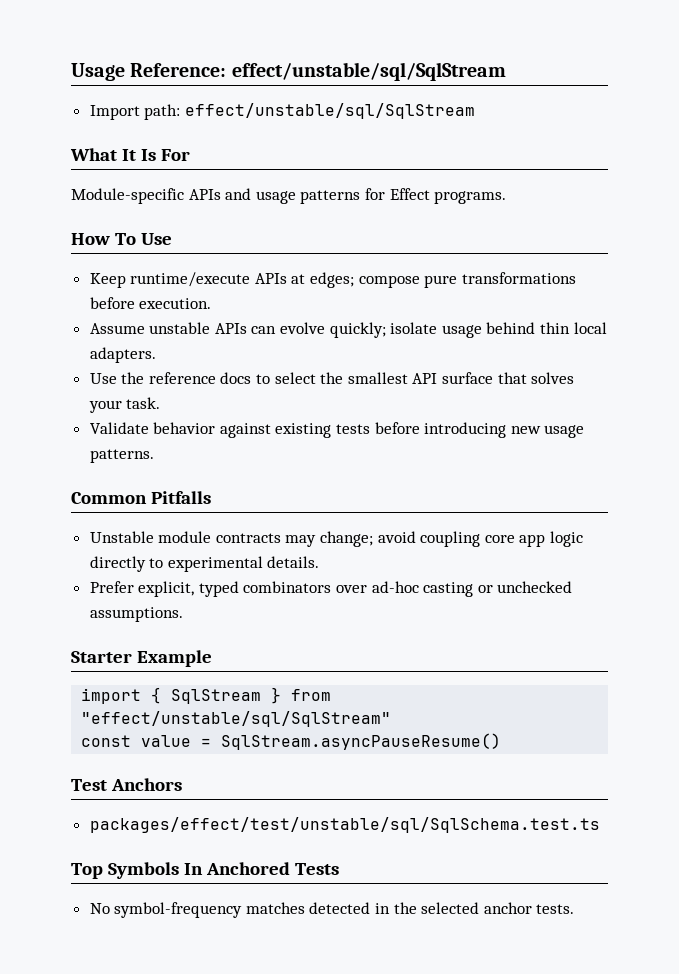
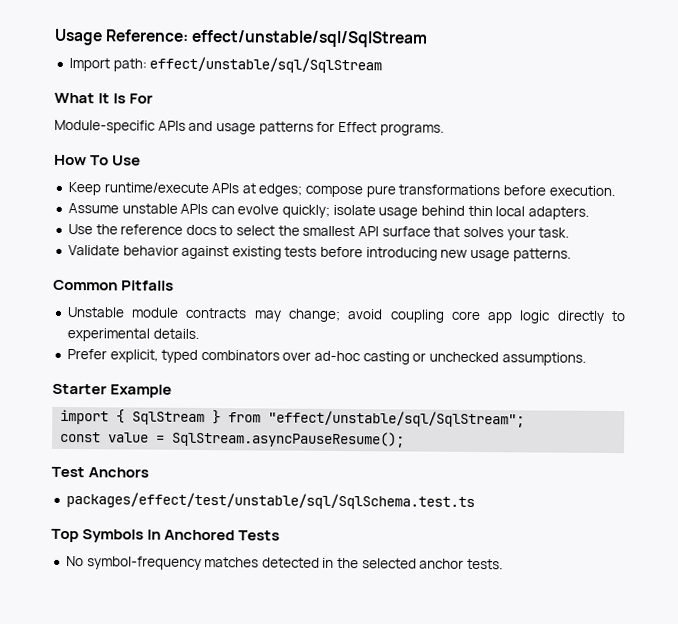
[81,711,392,727] "effect/unstable/sql/SqlStream" -> [268,410,526,428] "effect/unstable/sql/SqlStream";
[221,733,502,750] SqlStream.asyncPauseResume() -> [172,430,406,448] SqlStream.asyncPauseResume();

